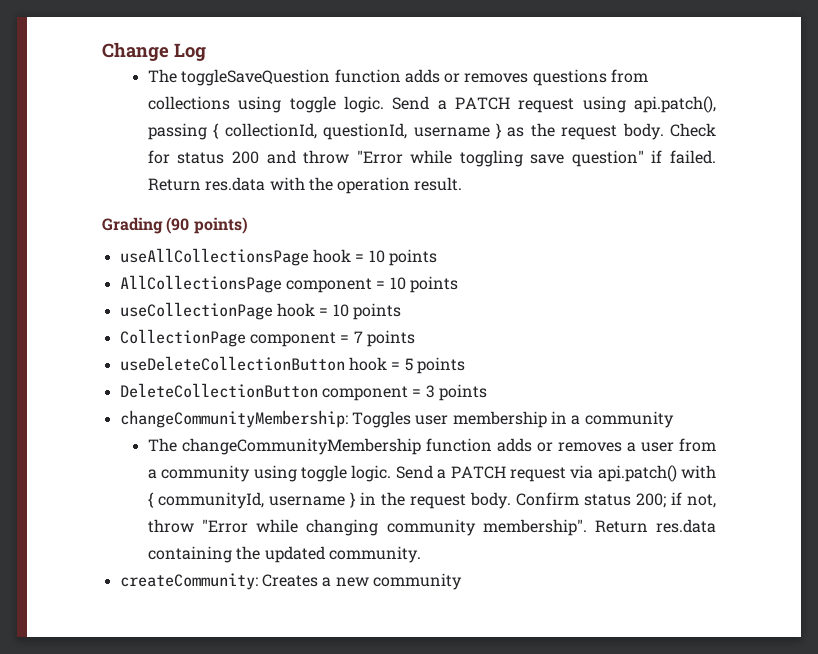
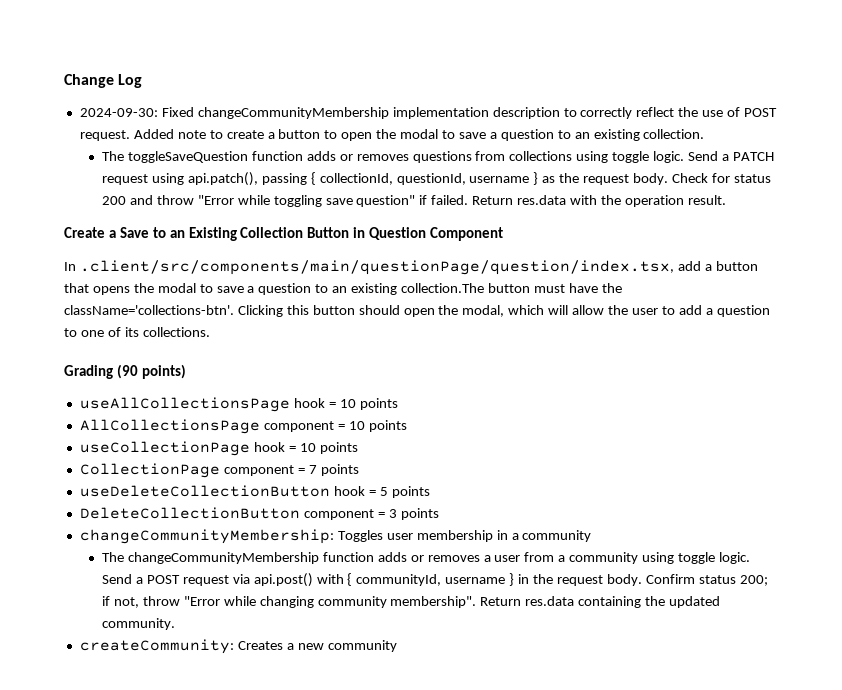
(206, 52) none -> [79,107,778,119] [79,129,705,141] // 2024-09-30: Fixed changeCommunityMembership implementation description to correctly reflect the use of POST request. Added note to create a button to open the modal to save a question to an existing collection.
(463, 184) none -> [64,227,504,241] [64,260,758,275] [64,283,622,295] [64,305,770,317] [64,327,210,337] // Create a Save to an Existing Collection Button in Question Component // In .client/src/components/main/questionPage/question/index.tsx, add a button that opens the modal to save a question to an existing collection.The button must have the className='collections-btn'. Clicking this button should open the modal, which will allow the user to add a question to one of its collections.
[450,466,506,479] PATCH -> [146,575,180,584] POST
[597,465,677,482] api.patch() -> [253,573,313,587] api.post()

